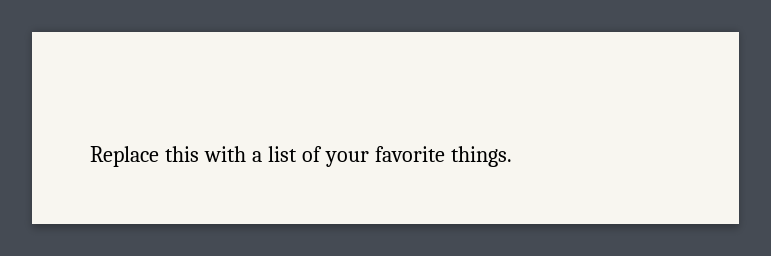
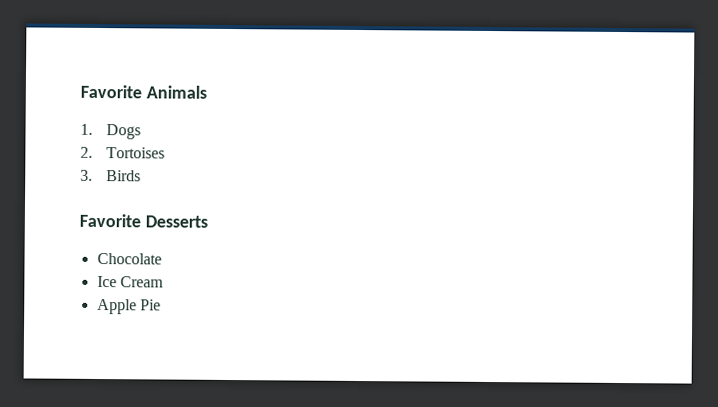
[90,146,512,167] Replace this with a list of your favorite things. -> [80,84,207,99] [80,123,142,140] [80,146,166,159] [80,169,142,182] [79,213,208,228] [96,252,162,265] [96,275,164,288] [96,298,161,315] Favorite Animals // 1. Dogs // 2. Tortoises // 3. Birds // Favorite Desserts // Chocolate // Ice Cream // Apple Pie

